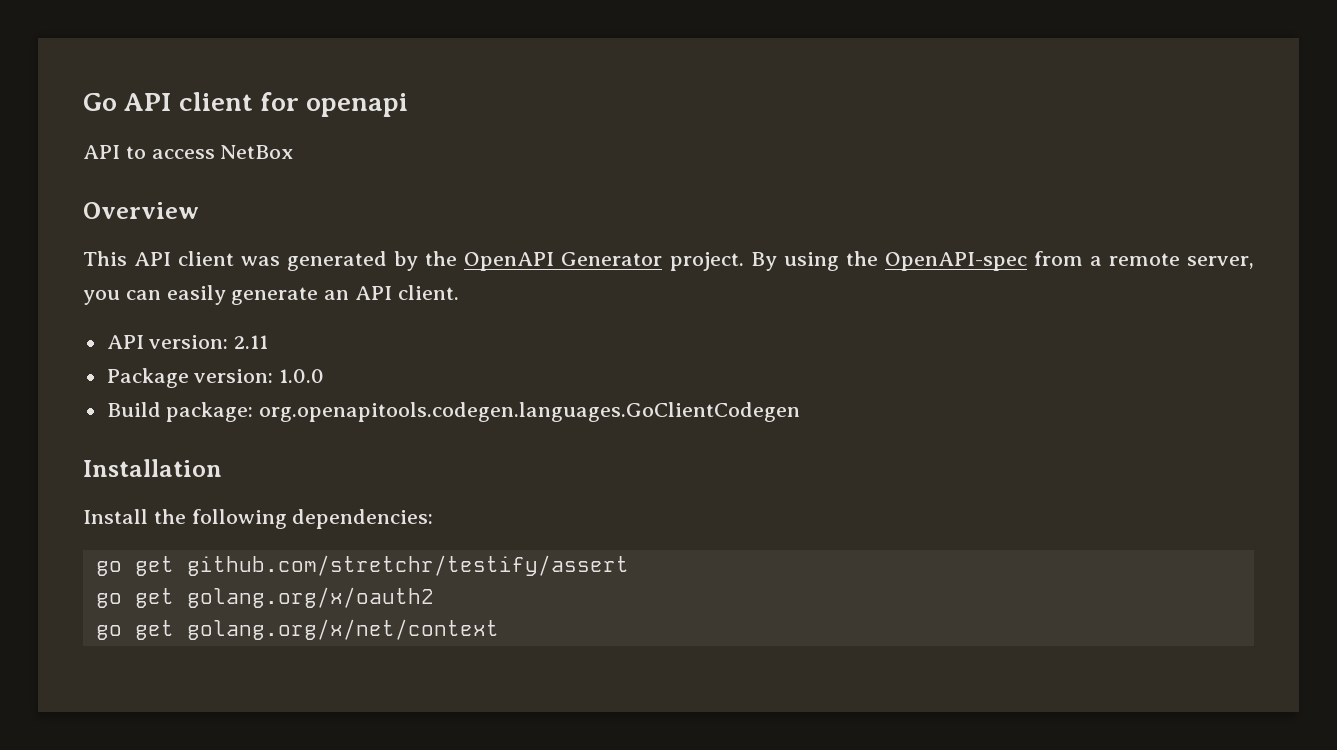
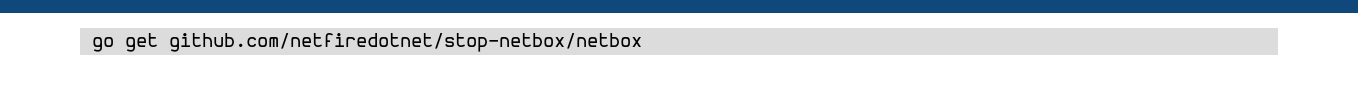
[83,92,409,117] [83,145,294,159] [83,202,199,219] [83,251,1254,271] [83,285,459,305] [106,335,269,349] [106,368,325,388] [106,402,801,422] [83,459,222,477] [83,509,434,529] [95,555,629,576] [95,587,434,608] [95,619,499,640] Go API client for openapi // API to access NetBox // Overview // This API client was generated by the OpenAPI Generator project. By using the OpenAPI-spec from a remote server, you can easily generate an API client. // API version: 2.11 // Package version: 1.0.0 // Build package: org.openapitools.codegen.languages.GoClientCodegen // Installation // Install the following dependencies: // go get github.com/stretchr/testify/assert // go get golang.org/x/oauth2 // go get golang.org/x/net/context -> [92,33,643,52] go get github.com/netfiredotnet/stop-netbox/netbox

